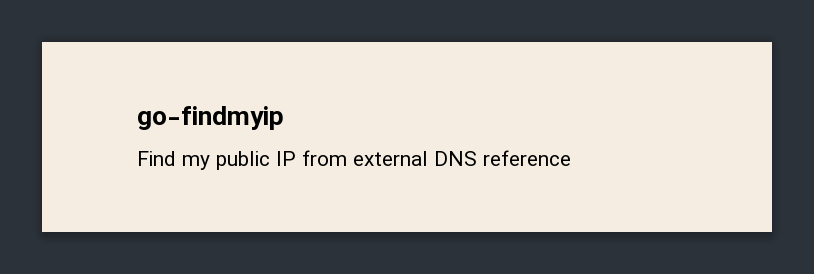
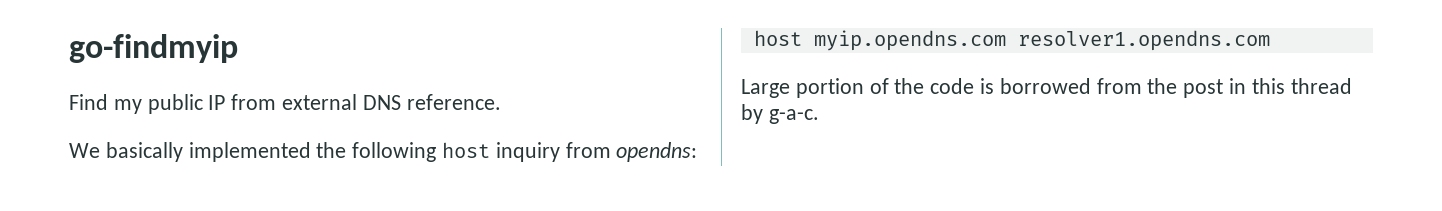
[483,150,571,166] reference -> [406,94,501,110] [69,142,698,162] [753,30,1270,51] [741,78,1352,98] [741,104,819,124] reference. // We basically implemented the following host inquiry from opendns: // host myip.opendns.com resolver1.opendns.com // Large portion of the code is borrowed from the post in this thread by g-a-c.

